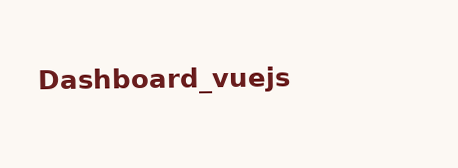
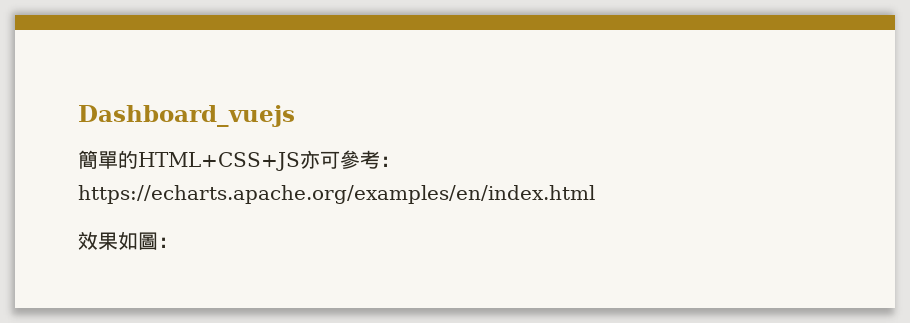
(291, 81) none -> [78,150,400,171] [78,185,595,204] [78,231,178,250] // 簡單的HTML+CSS+JS亦可參考：https://echarts.apache.org/examples/en/index.html // 效果如圖：

